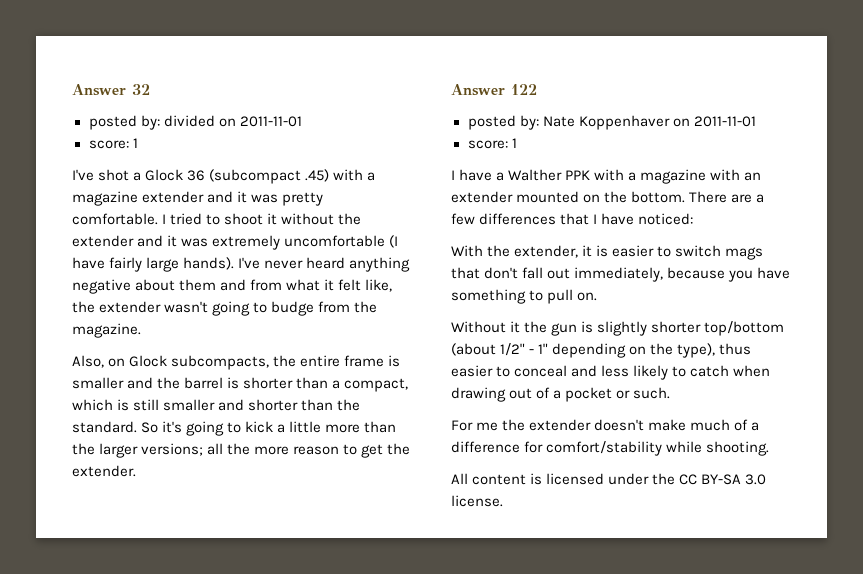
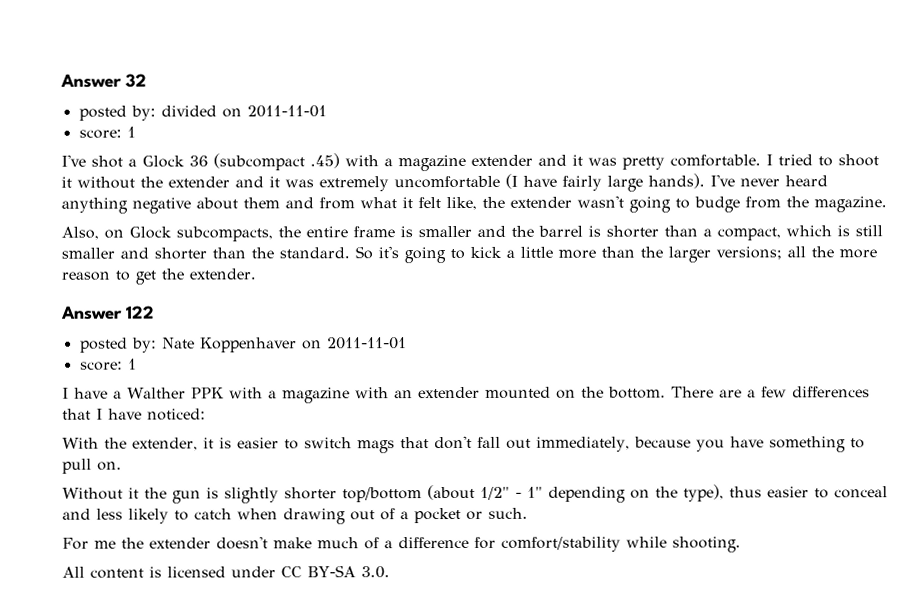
[652,473,676,485] the -> (276, 572) none
[745,474,767,485] [451,495,503,507] 3.0 license. -> [361,566,390,579] 3.0.

